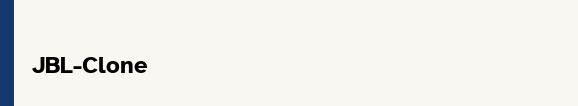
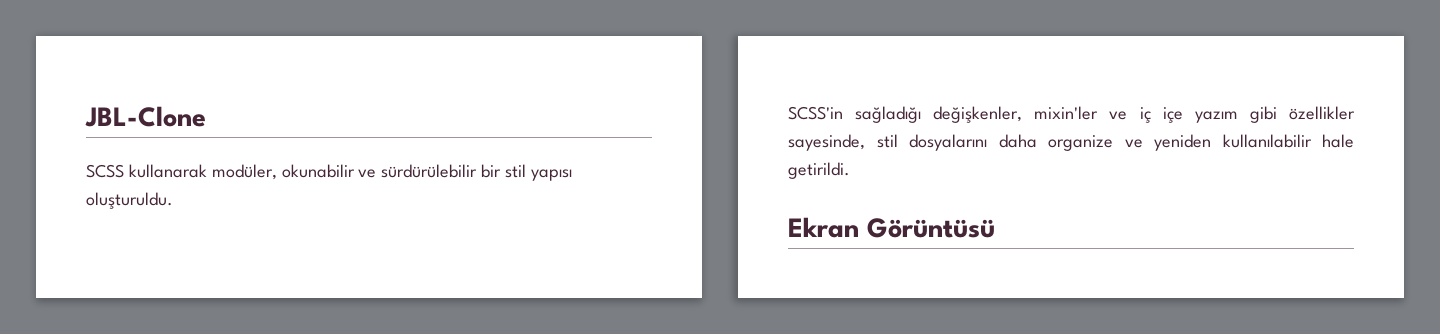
(148, 65) none -> [86,164,572,181] [86,192,173,209] [788,106,1355,123] [788,134,1354,151] [788,162,850,179] [788,217,995,238] // SCSS kullanarak modüler, okunabilir ve sürdürülebilir bir stil yapısı oluşturuldu. // SCSS'in sağladığı değişkenler, mixin'ler ve iç içe yazım gibi özellikler sayesinde, stil dosyalarını daha organize ve yeniden kullanılabilir hale getirildi. // Ekran Görüntüsü

